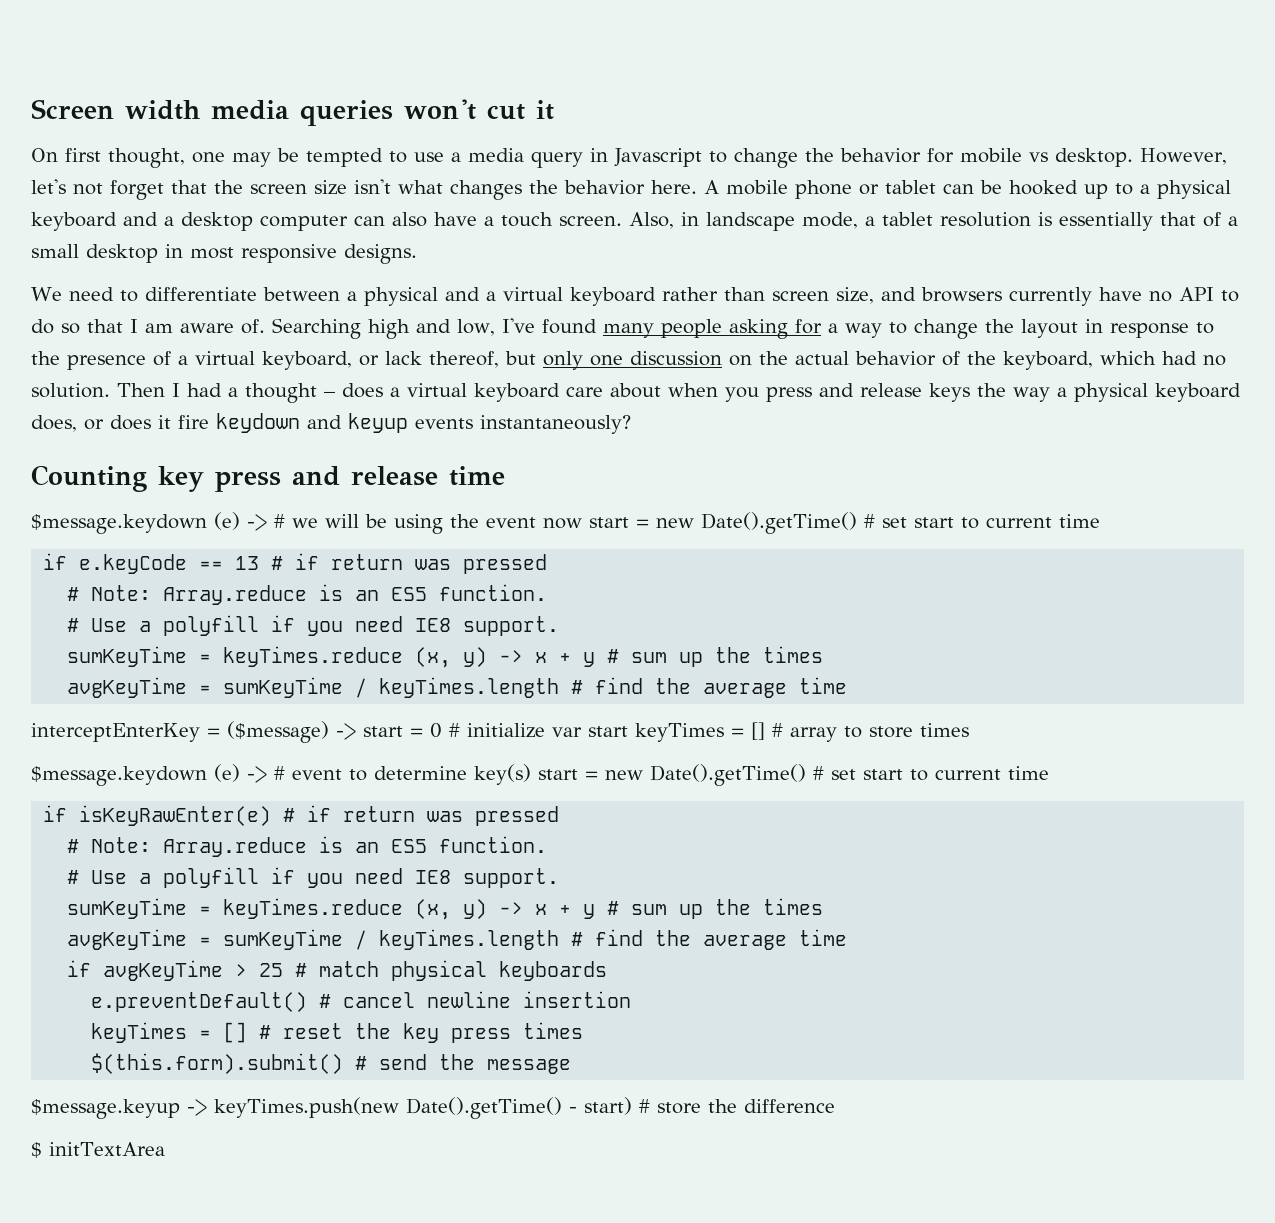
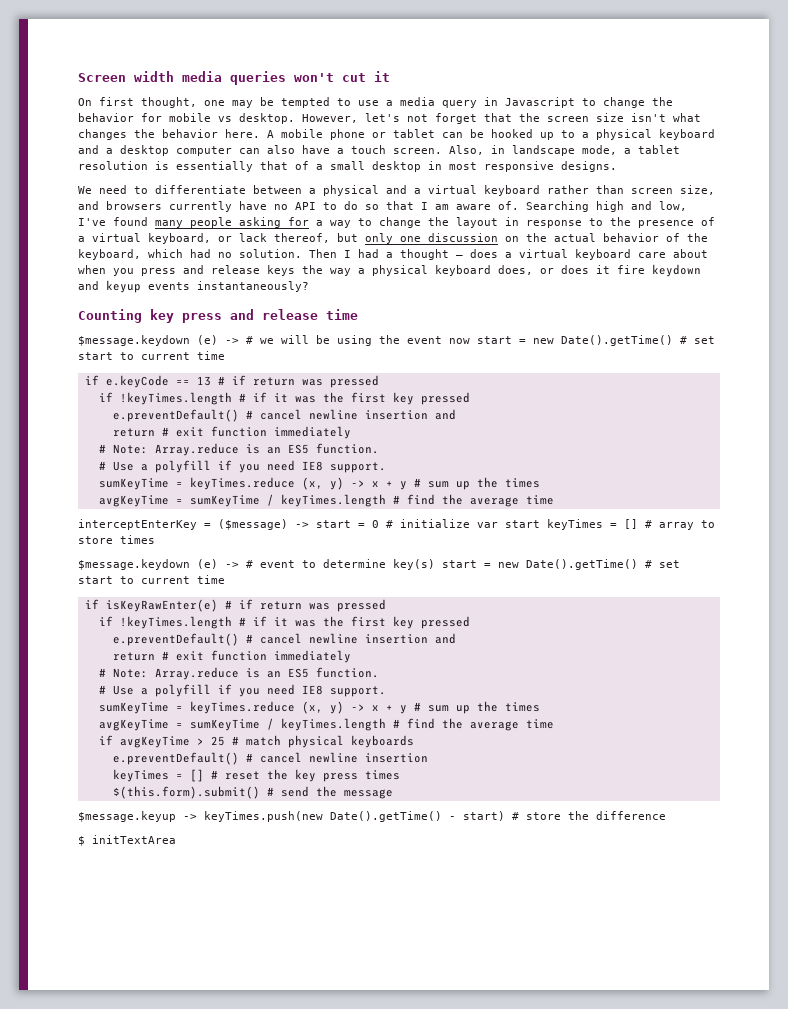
(548, 564) none -> [98,392,470,405] [112,409,456,422] [112,426,351,439] // if !keyTimes.length # if it was the first key pressed // e.preventDefault() # cancel newline insertion and // return # exit function immediately
(560, 816) none -> [98,616,470,629] [112,633,456,646] [112,650,351,663] // if !keyTimes.length # if it was the first key pressed // e.preventDefault() # cancel newline insertion and // return # exit function immediately

